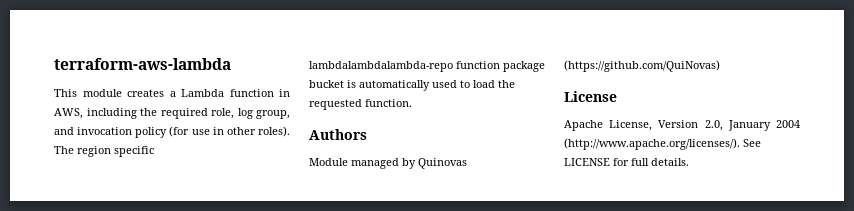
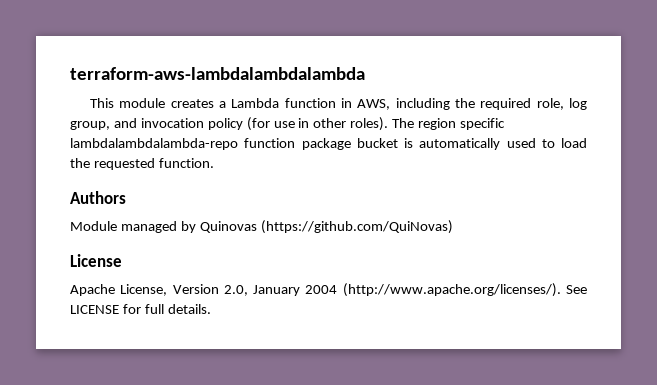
[54,58,231,70] terraform-aws-lambda -> [70,67,365,80] terraform-aws-lambdalambdalambda

